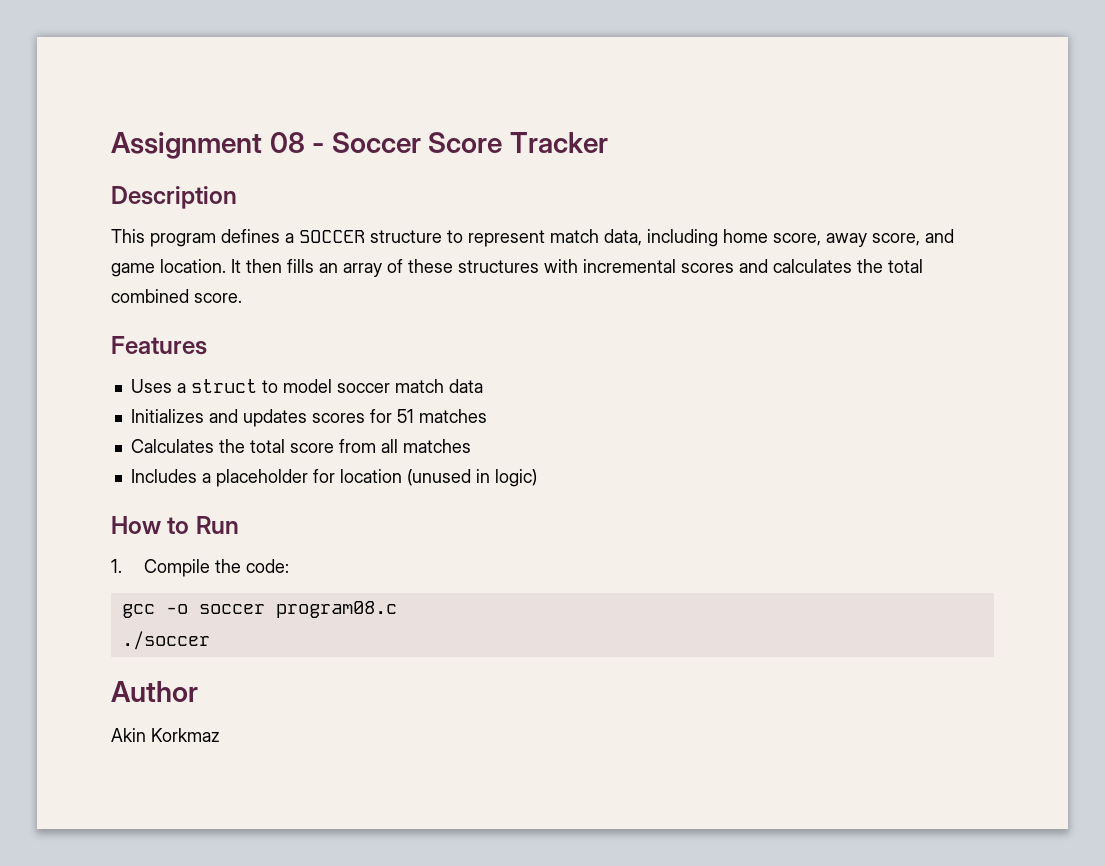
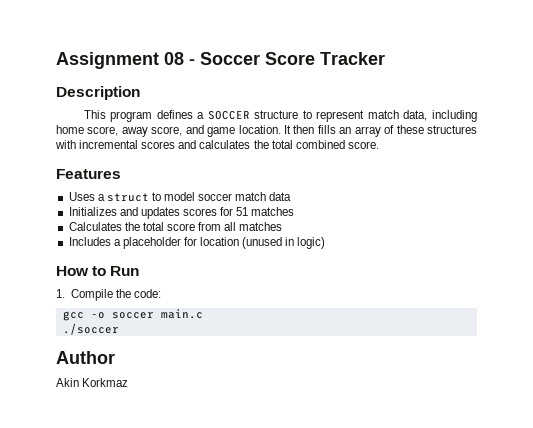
[275,601,397,618] program08.c -> [160,309,203,319] main.c

